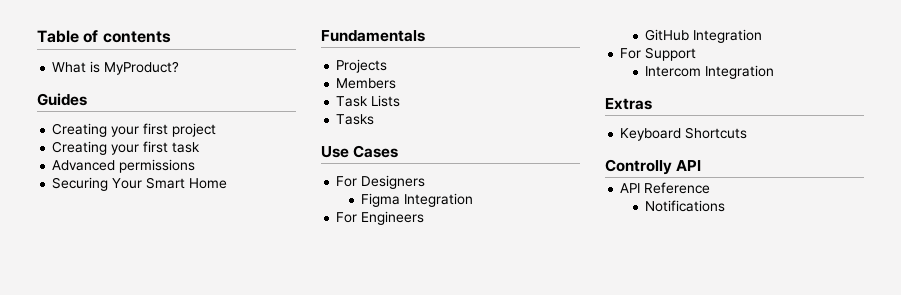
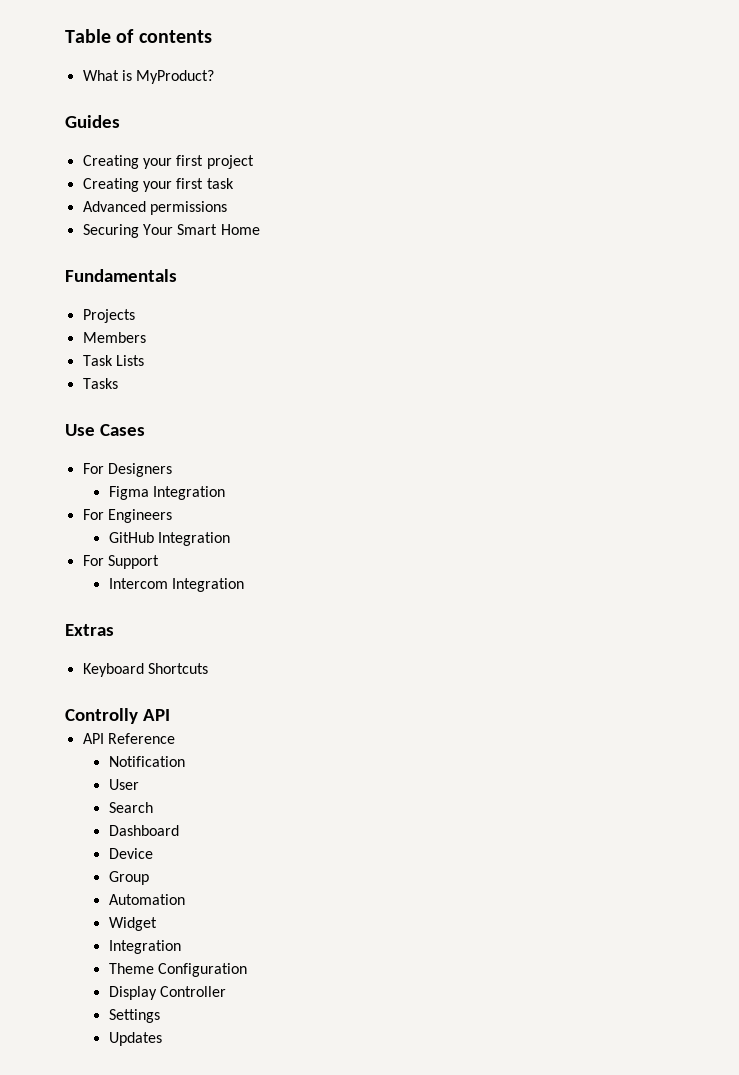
[645,200,726,212] Notifications -> [108,756,185,767] [108,779,139,790] [108,802,153,813] [108,825,179,836] [108,848,153,859] [108,871,149,885] [108,894,185,905] [108,917,157,931] [108,940,181,954] [108,963,247,977] [108,986,226,1000] [108,1009,160,1023] [108,1032,162,1046] Notification // User // Search // Dashboard // Device // Group // Automation // Widget // Integration // Theme Configuration // Display Controller // Settings // Updates

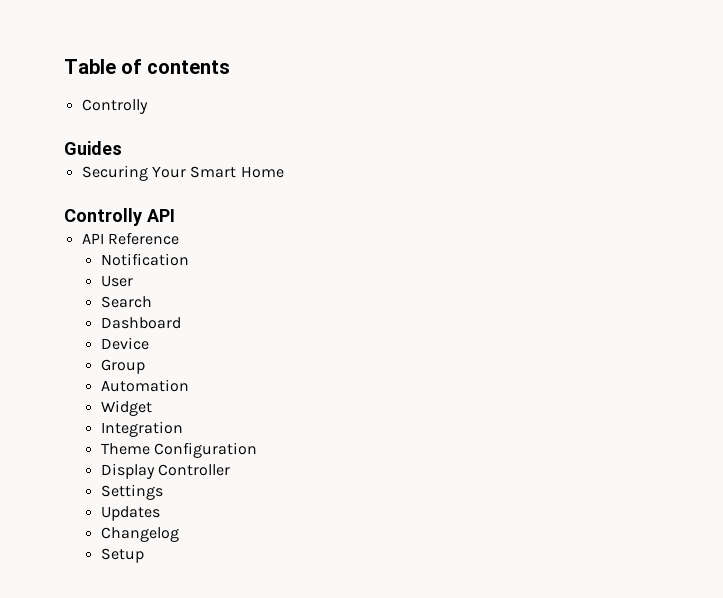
[82,70,215,84] [65,115,120,128] [82,155,254,169] [82,178,234,192] [82,201,227,215] [82,224,260,238] [65,269,177,282] [82,309,135,323] [82,332,146,343] [82,355,144,366] [82,378,118,389] [65,424,145,436] [82,463,172,477] [108,486,225,500] [82,509,172,523] [108,532,230,546] [82,555,159,569] [108,578,244,592] [65,624,114,636] [82,663,208,677] What is MyProduct? // Guides // Creating your first project // Creating your first task // Advanced permissions // Securing Your Smart Home // Fundamentals // Projects // Members // Task Lists // Tasks // Use Cases // For Designers // Figma Integration // For Engineers // GitHub Integration // For Support // Intercom Integration // Extras // Keyboard Shortcuts -> [81,99,148,114] [64,141,122,155] [81,165,284,181] Controlly // Guides // Securing Your Smart Home
(162, 1039) none -> [100,527,179,542] [100,548,144,563] // Changelog // Setup

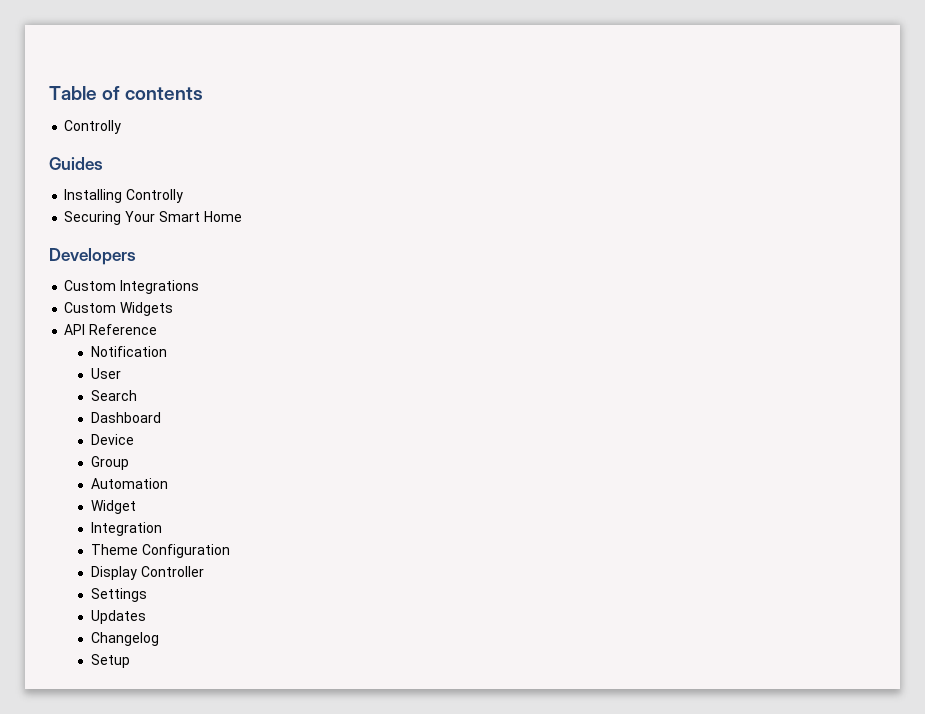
(122, 148) none -> [64,189,184,203] // Installing Controlly
[64,208,175,226] Controlly API -> [49,248,136,265] [64,280,200,294] [64,302,174,316] Developers // Custom Integrations // Custom Widgets

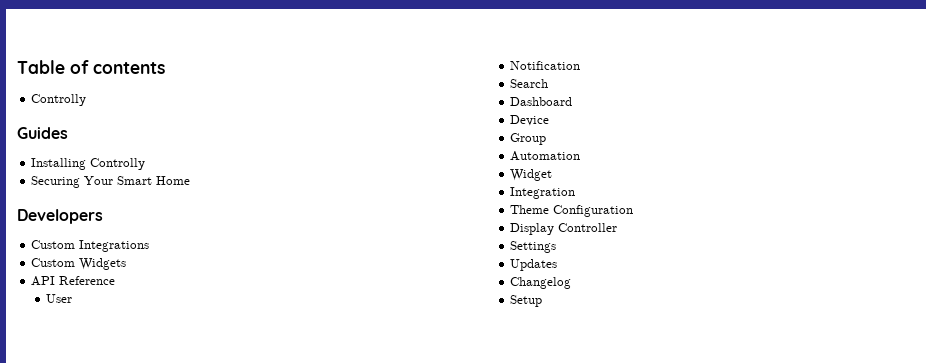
(158, 329) none -> [46,294,73,303] // User
[90,368,121,379] // User -> (581, 65) none

